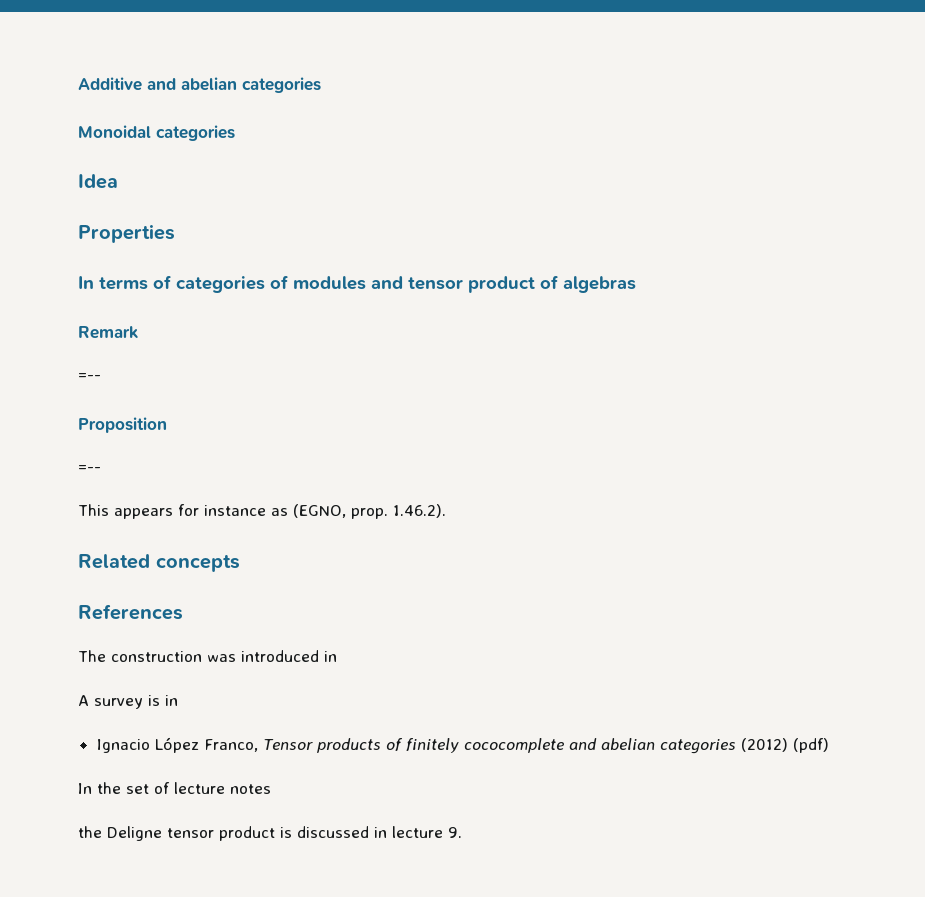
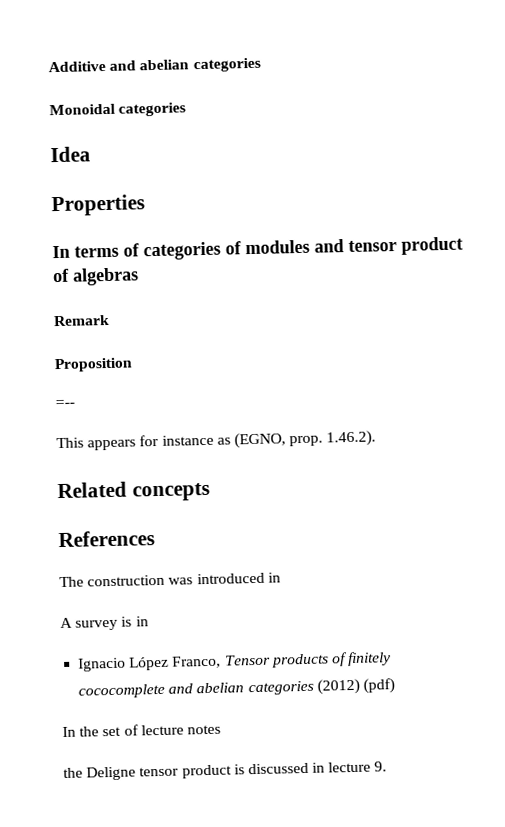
[78,373,101,380] // =-- -> (110, 320) none

